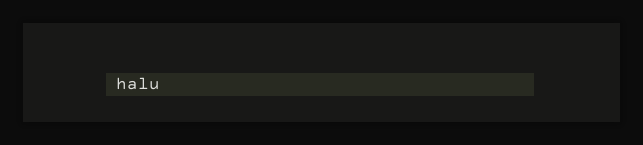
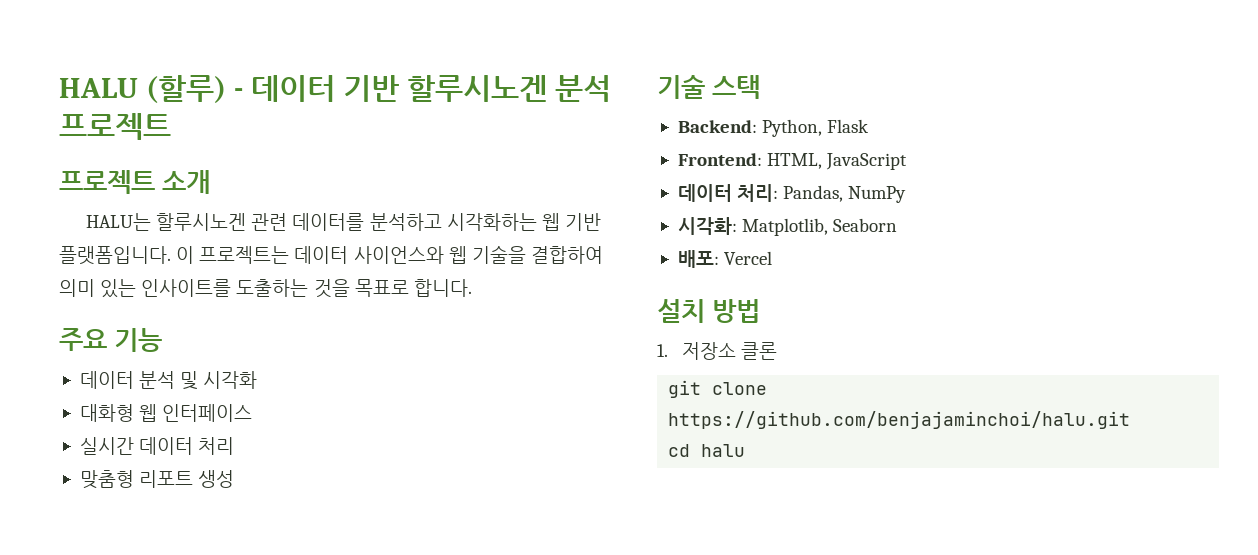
(115, 83) none -> [59,75,611,103] [59,113,171,140] [59,170,210,194] [86,213,601,231] [59,245,603,265] [59,279,472,298] [59,328,162,352] [79,371,258,390] [79,404,253,422] [79,437,235,455] [79,470,235,489] [657,75,760,99] [677,119,870,137] [677,153,908,170] [677,184,907,203] [677,217,898,236] [677,250,773,268] [657,299,760,323] [657,342,777,360] [668,380,768,398] [668,411,1131,429] [668,444,691,457] HALU (할루) - 데이터 기반 할루시노겐 분석 프로젝트 // 프로젝트 소개 // HALU는 할루시노겐 관련 데이터를 분석하고 시각화하는 웹 기반 플랫폼입니다. 이 프로젝트는 데이터 사이언스와 웹 기술을 결합하여 의미 있는 인사이트를 도출하는 것을 목표로 합니다. // 주요 기능 // 데이터 분석 및 시각화 // 대화형 웹 인터페이스 // 실시간 데이터 처리 // 맞춤형 리포트 생성 // 기술 스택 // Backend: Python, Flask // Frontend: HTML, JavaScript // 데이터 처리: Pandas, NumPy // 시각화: Matplotlib, Seaborn // 배포: Vercel // 설치 방법 // 1. 저장소 클론 // git clone https://github.com/benjajaminchoi/halu.git // cd

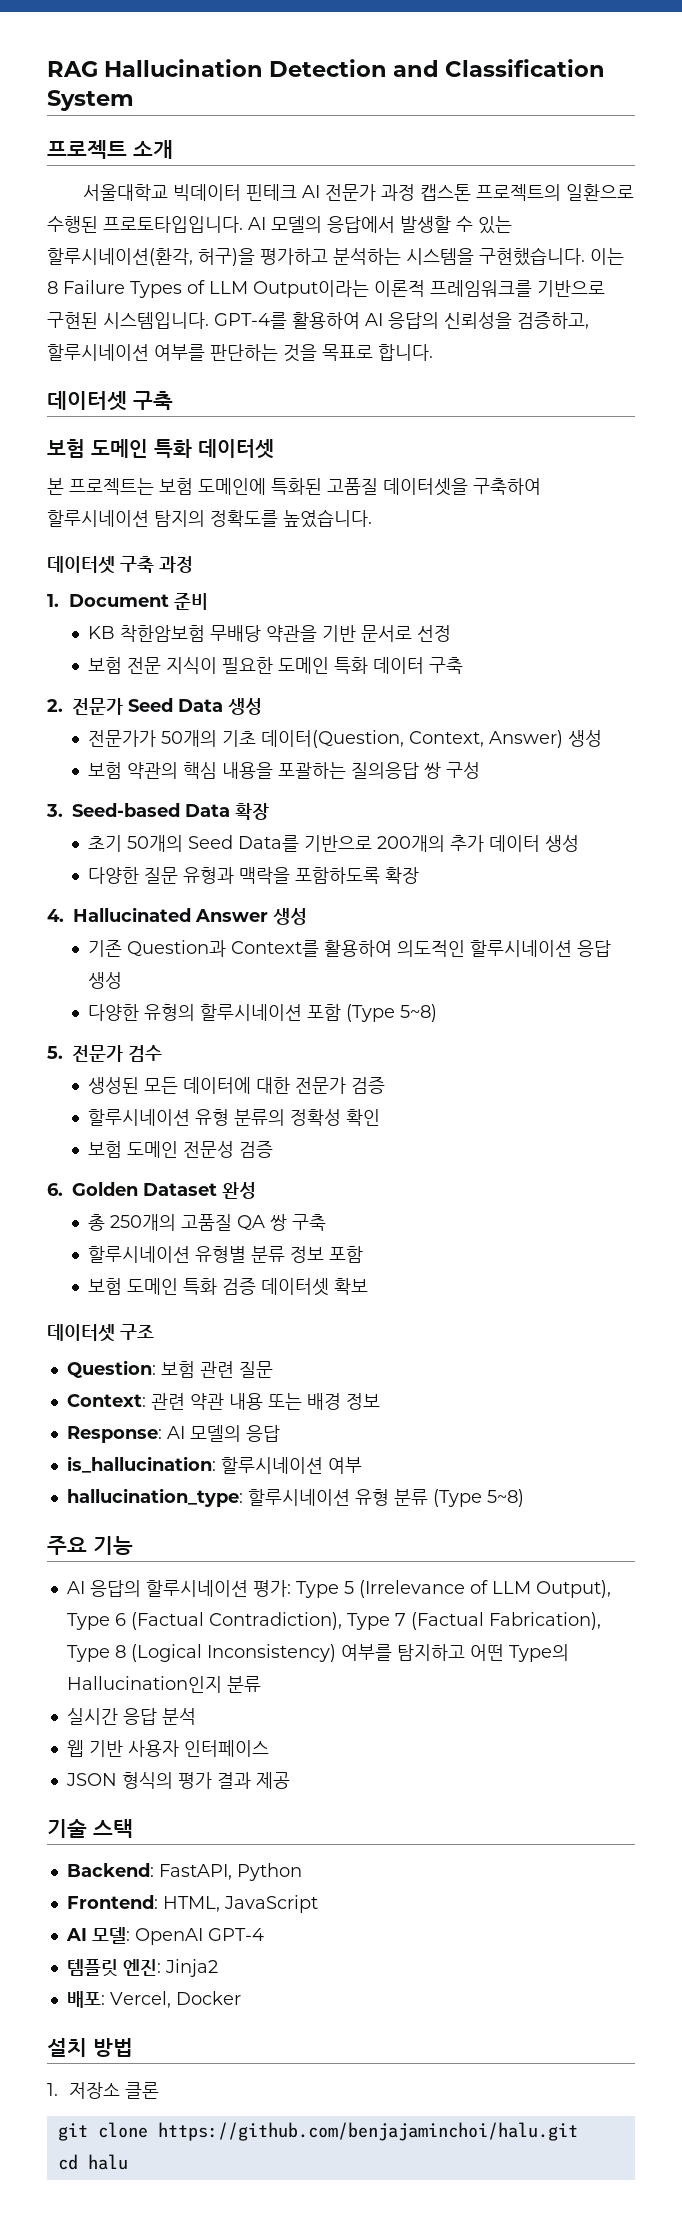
[59,75,611,103] [59,113,171,140] [59,170,210,194] [86,213,601,231] [59,245,603,265] [59,279,472,298] [59,328,162,352] [79,371,258,390] [79,404,253,422] [79,437,235,455] [79,470,235,489] HALU (할루) - 데이터 기반 할루시노겐 분석 프로젝트 // 프로젝트 소개 // HALU는 할루시노겐 관련 데이터를 분석하고 시각화하는 웹 기반 플랫폼입니다. 이 프로젝트는 데이터 사이언스와 웹 기술을 결합하여 의미 있는 인사이트를 도출하는 것을 목표로 합니다. // 주요 기능 // 데이터 분석 및 시각화 // 대화형 웹 인터페이스 // 실시간 데이터 처리 // 맞춤형 리포트 생성 -> [47,59,606,77] [47,90,134,111] [47,140,173,159] [83,184,635,201] [47,216,512,234] [47,247,624,266] [47,280,605,298] [47,312,589,329] [47,344,433,362] [47,391,173,411] [47,439,274,459] [47,478,541,496] [47,509,372,528] [47,556,193,574] [47,593,208,610] [88,625,452,642] [88,657,464,674] [47,698,262,715] [88,730,603,748] [88,762,481,779] [46,803,269,820] [88,835,580,852] [88,867,420,884] [47,907,307,925] [88,940,612,957] [88,972,123,989] [88,1004,438,1022] [47,1045,162,1062] [88,1077,386,1094] [88,1109,381,1126] [88,1141,274,1158] [47,1182,256,1199] [88,1214,327,1231] [88,1246,364,1263] [88,1278,369,1296] [47,1324,154,1342] [66,1360,273,1378] [66,1393,380,1410] [66,1425,280,1443] [66,1456,362,1474] [66,1488,524,1507] [47,1536,133,1555] [66,1580,611,1598] [66,1612,601,1630] [66,1644,569,1662] [66,1676,261,1693] [66,1708,196,1725] [66,1740,269,1757] [65,1772,290,1789] RAG Hallucination Detection and Classification System // 프로젝트 소개 // 서울대학교 빅데이터 핀테크 AI 전문가 과정 캡스톤 프로젝트의 일환으로 수행된 프로토타입입니다. AI 모델의 응답에서 발생할 수 있는 할루시네이션(환각, 허구)을 평가하고 분석하는 시스템을 구현했습니다. 이는 8 Failure Types of LLM Output이라는 이론적 프레임워크를 기반으로 구현된 시스템입니다. GPT-4를 활용하여 AI 응답의 신뢰성을 검증하고, 할루시네이션 여부를 판단하는 것을 목표로 합니다. // 데이터셋 구축 // 보험 도메인 특화 데이터셋 // 본 프로젝트는 보험 도메인에 특화된 고품질 데이터셋을 구축하여 할루시네이션 탐지의 정확도를 높였습니다. // 데이터셋 구축 과정 // 1. Document 준비 // KB 착한암보험 무배당 약관을 기반 문서로 선정 // 보험 전문 지식이 필요한 도메인 특화 데이터 구축 // 2. 전문가 Seed Data 생성 // 전문가가 50개의 기초 데이터(Question, Context, Answer) 생성 // 보험 약관의 핵심 내용을 포괄하는 질의응답 쌍 구성 // 3. Seed-based Data 확장 // 초기 50개의 Seed Data를 기반으로 200개의 추가 데이터 생성 // 다양한 질문 유형과 맥락을 포함하도록 확장 // 4. Hallucinated Answer 생성 // 기존 Question과 Context를 활용하여 의도적인 할루시네이션 응답 생성 // 다양한 유형의 할루시네이션 포함 (Type 5~8) // 5. 전문가 검수 // 생성된 모든 데이터에 대한 전문가 검증 // 할루시네이션 유형 분류의 정확성 확인 // 보험 도메인 전문성 검증 // 6. Golden Dataset 완성 // 총 250개의 고품질 QA 쌍 구축 // 할루시네이션 유형별 분류 정보 포함 // 보험 도메인 특화 검증 데이터셋 확보 // 데이터셋 구조 // Question: 보험 관련 질문 // Context: 관련 약관 내용 또는 배경 정보 // Response: AI 모델의 응답 // is_hallucination: 할루시네이션 여부 // hallucination_type: 할루시네이션 유형 분류 (Type 5~8) // 주요 기능 // AI 응답의 할루시네이션 평가: Type 5 (Irrelevance of LLM Output), Type 6 (Factual Contradiction), Type 7 (Factual Fabrication), Type 8 (Logical Inconsistency) 여부를 탐지하고 어떤 Type의 Hallucination인지 분류 // 실시간 응답 분석 // 웹 기반 사용자 인터페이스 // JSON 형식의 평가 결과 제공
[762,119,870,137] Python, Flask -> [158,1863,302,1881] FastAPI, Python
[677,184,907,203] [677,217,898,236] 데이터 처리: Pandas, NumPy // 시각화: Matplotlib, Seaborn -> [65,1927,264,1945] [66,1959,218,1977] AI 모델: OpenAI GPT-4 // 템플릿 엔진: Jinja2
[724,251,773,265] Vercel -> [109,1991,241,2008] Vercel, Docker

